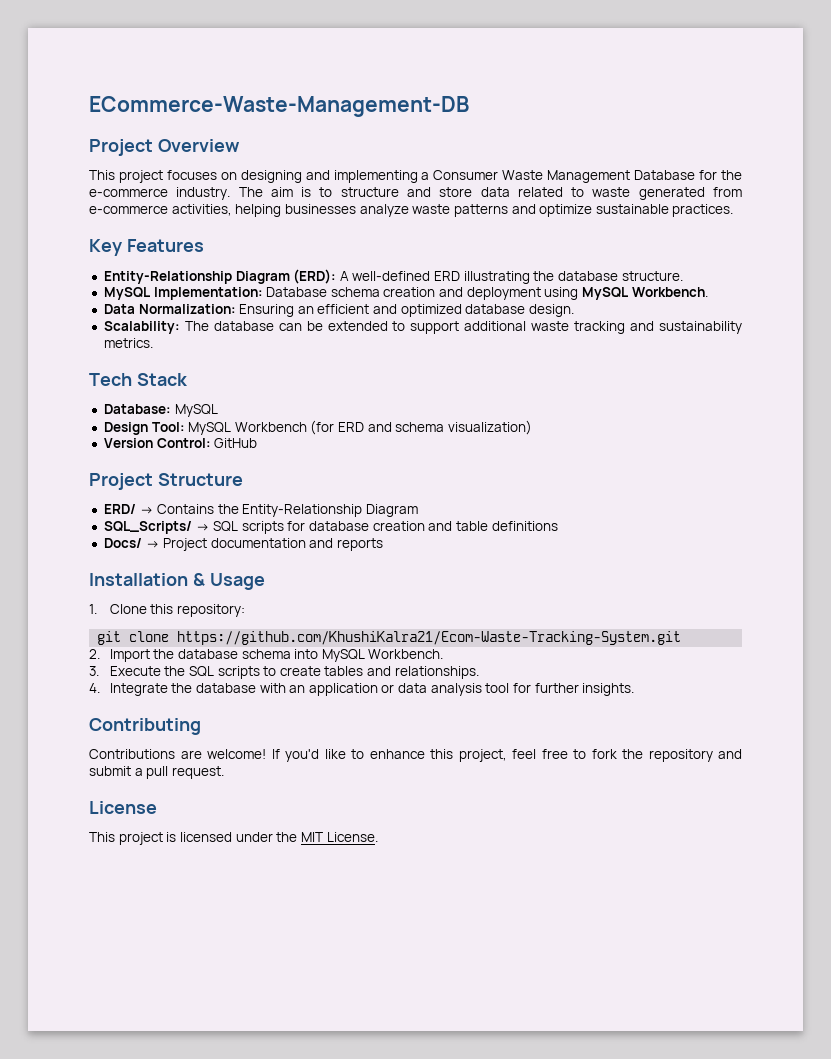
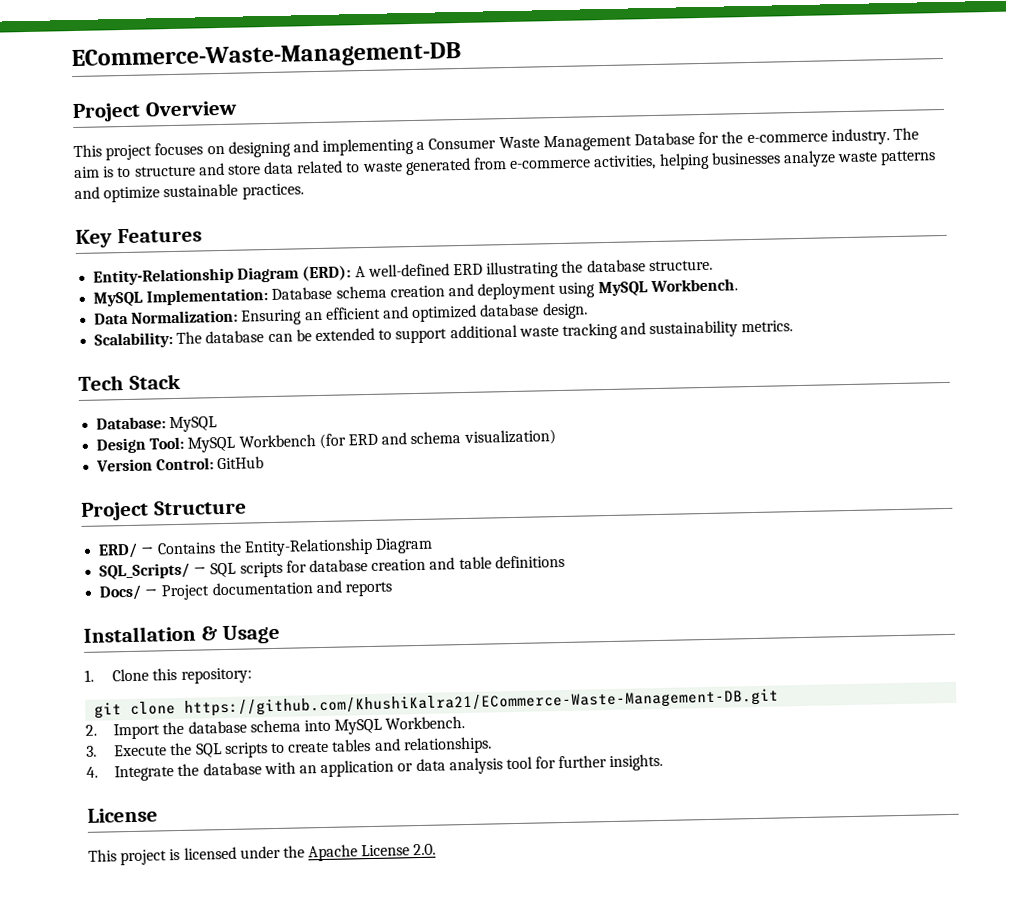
[177,631,682,645] https://github.com/KhushiKalra21/Ecom-Waste-Tracking-System.git -> [184,688,780,717] https://github.com/KhushiKalra21/ECommerce-Waste-Management-DB.git
[89,718,201,735] [89,749,742,762] [89,766,224,779] // Contributing // Contributions are welcome! If you'd like to enhance this project, feel free to fork the repository and submit a pull request. -> (664, 762) none
[300,832,378,842] MIT License. -> [308,843,437,862] Apache License 2.0.

